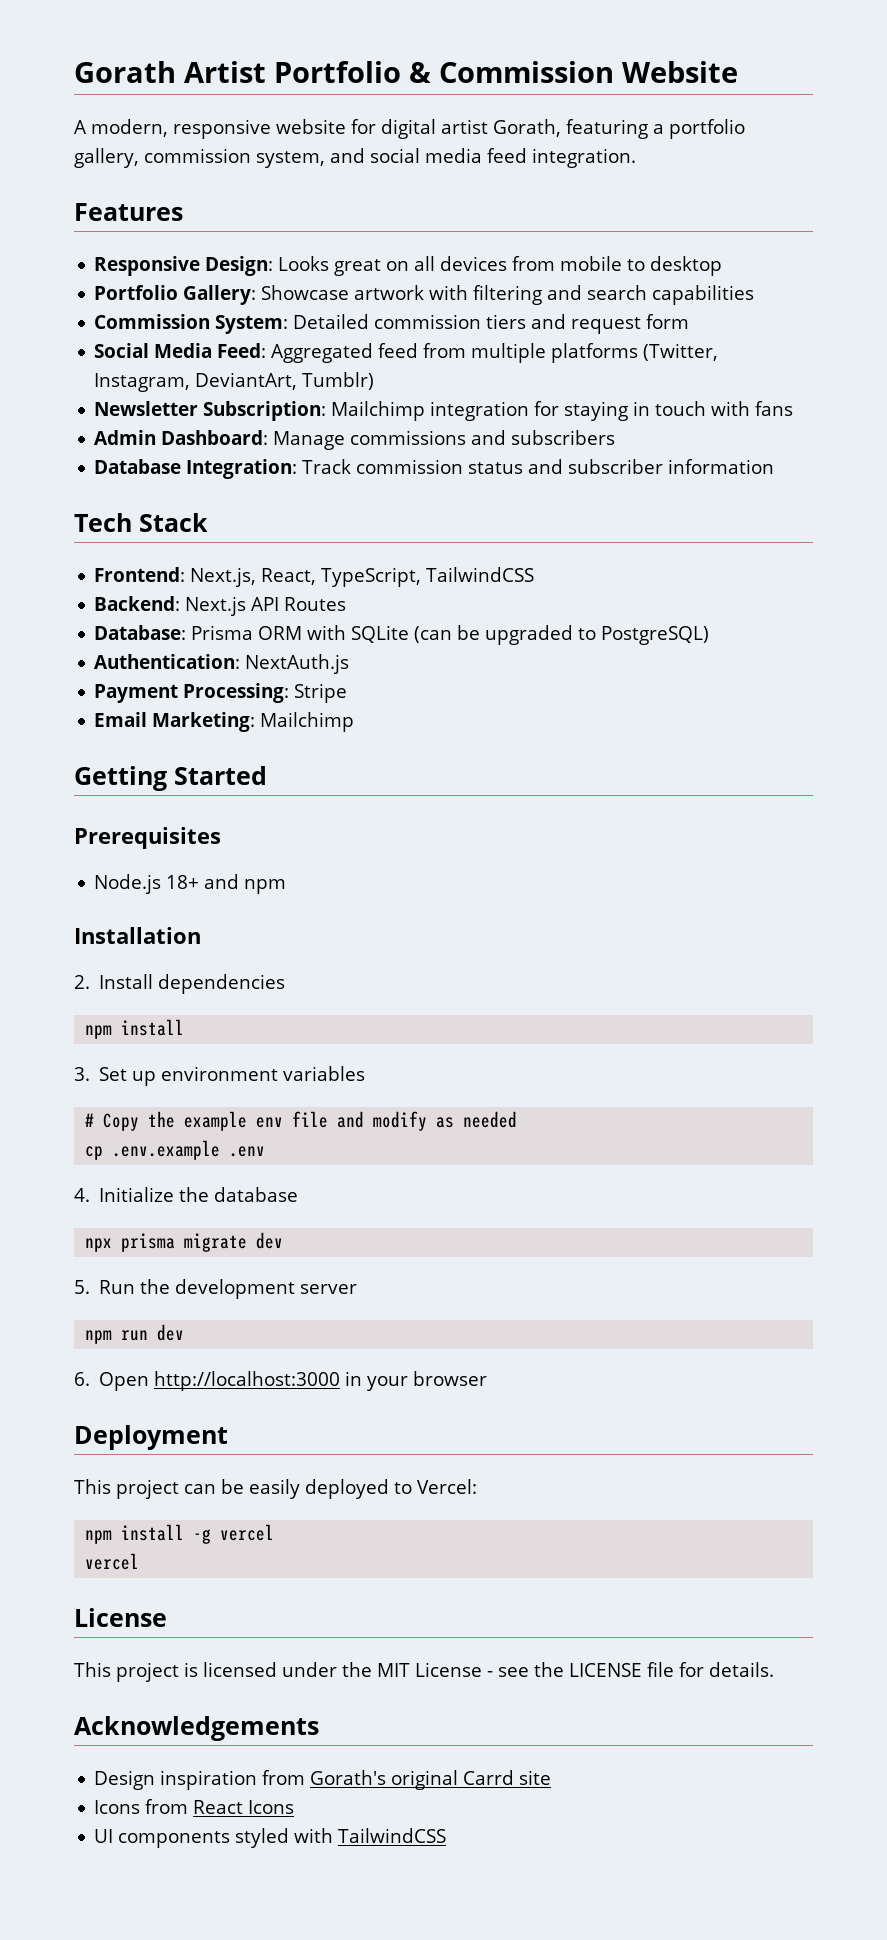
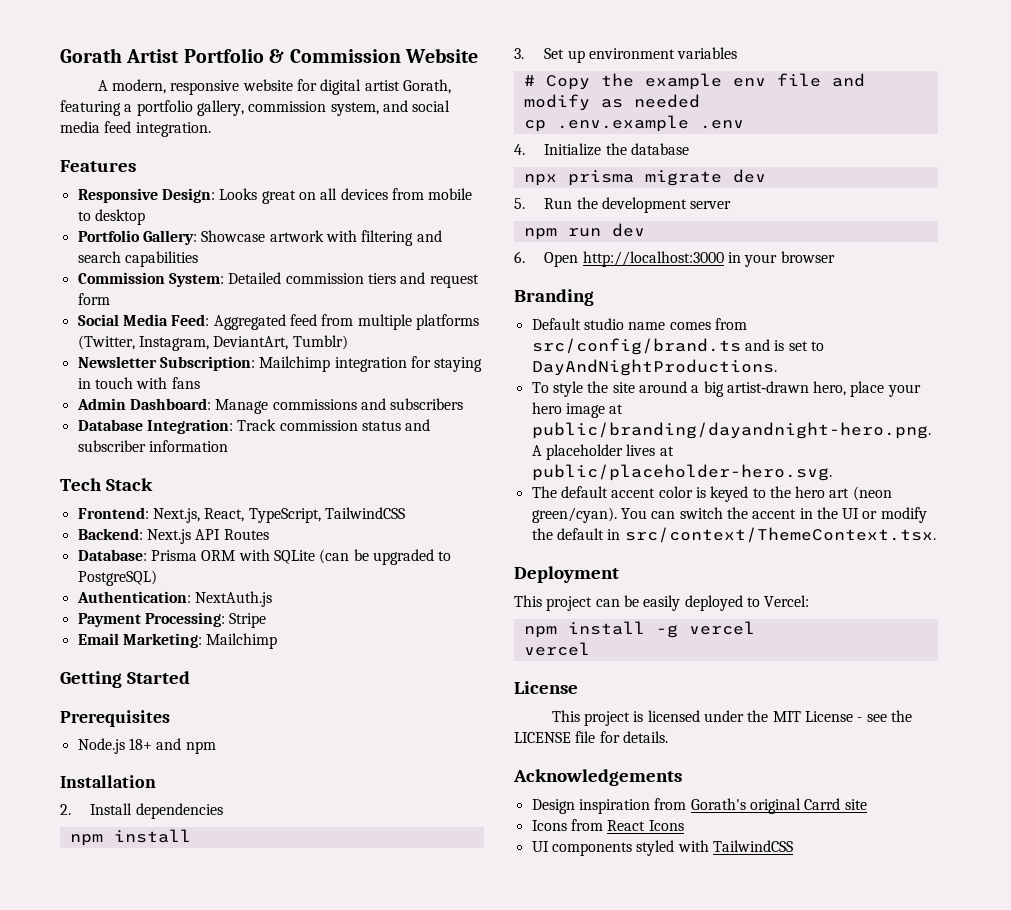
(488, 1378) none -> [514,289,594,306] [531,318,747,330] [531,338,824,355] [531,359,777,376] [531,381,921,397] [531,402,624,418] [531,422,931,439] [531,444,674,460] [531,464,832,481] [531,486,892,502] [531,507,927,523] [531,527,936,543] // Branding // Default studio name comes from src/config/brand.ts and is set to DayAndNightProductions. // To style the site around a big artist‑drawn hero, place your hero image at public/branding/dayandnight-hero.png. A placeholder lives at public/placeholder-hero.svg. // The default accent color is keyed to the hero art (neon green/cyan). You can switch the accent in the UI or modify the default in src/context/ThemeContext.tsx.

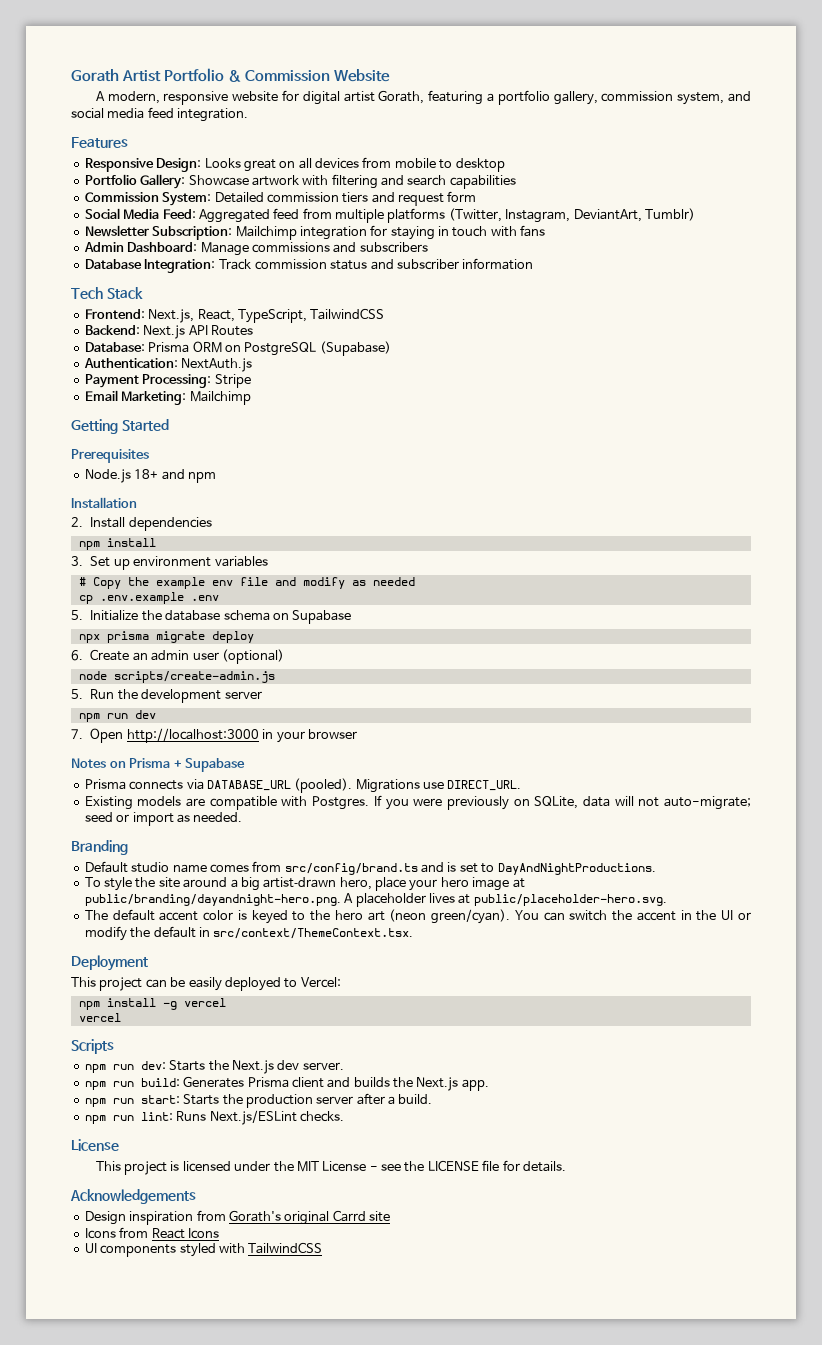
[238,549,452,565] [77,570,157,586] with SQLite (can be upgraded to PostgreSQL) -> [224,341,391,356] on PostgreSQL (Supabase)
[514,144,525,155] 4. -> [71,610,83,620] 5.
(690, 149) none -> [223,610,352,624] schema on Supabase
[732,169,766,183] dev -> [211,631,254,643] [71,649,284,664] [78,671,275,683] deploy // 6. Create an admin user (optional) // node scripts/create-admin.js
[514,251,525,263] 6. -> [71,729,83,739] 7.
(835, 257) none -> [71,758,246,772] [84,778,522,793] [84,795,751,810] [84,812,243,826] // Notes on Prisma + Supabase // Prisma connects via DATABASE_URL (pooled). Migrations use DIRECT_URL. // Existing models are compatible with Postgres. If you were previously on SQLite, data will not auto-migrate; seed or import as needed.
(590, 649) none -> [71,1039,114,1054] [84,1060,344,1074] [84,1076,489,1091] [84,1093,433,1108] [84,1110,344,1125] // Scripts // npm run dev: Starts the Next.js dev server. // npm run build: Generates Prisma client and builds the Next.js app. // npm run start: Starts the production server after a build. // npm run lint: Runs Next.js/ESLint checks.

